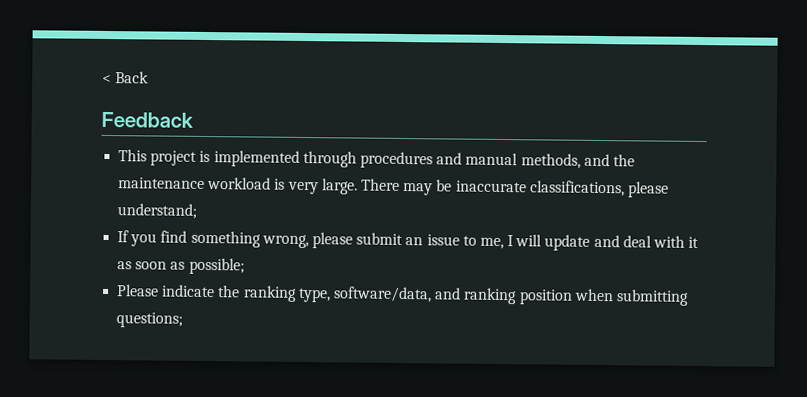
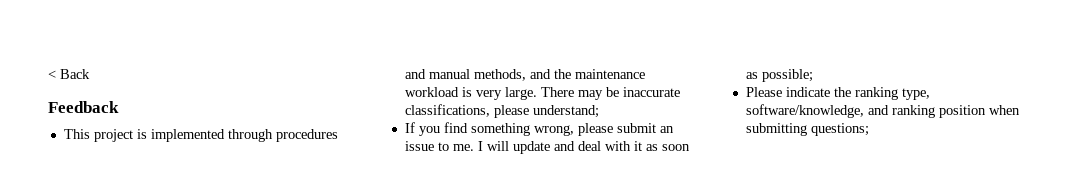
[479,237,504,250] me, -> [452,144,474,151] me.
[332,286,432,303] software/data, -> [745,104,864,118] software/knowledge,

